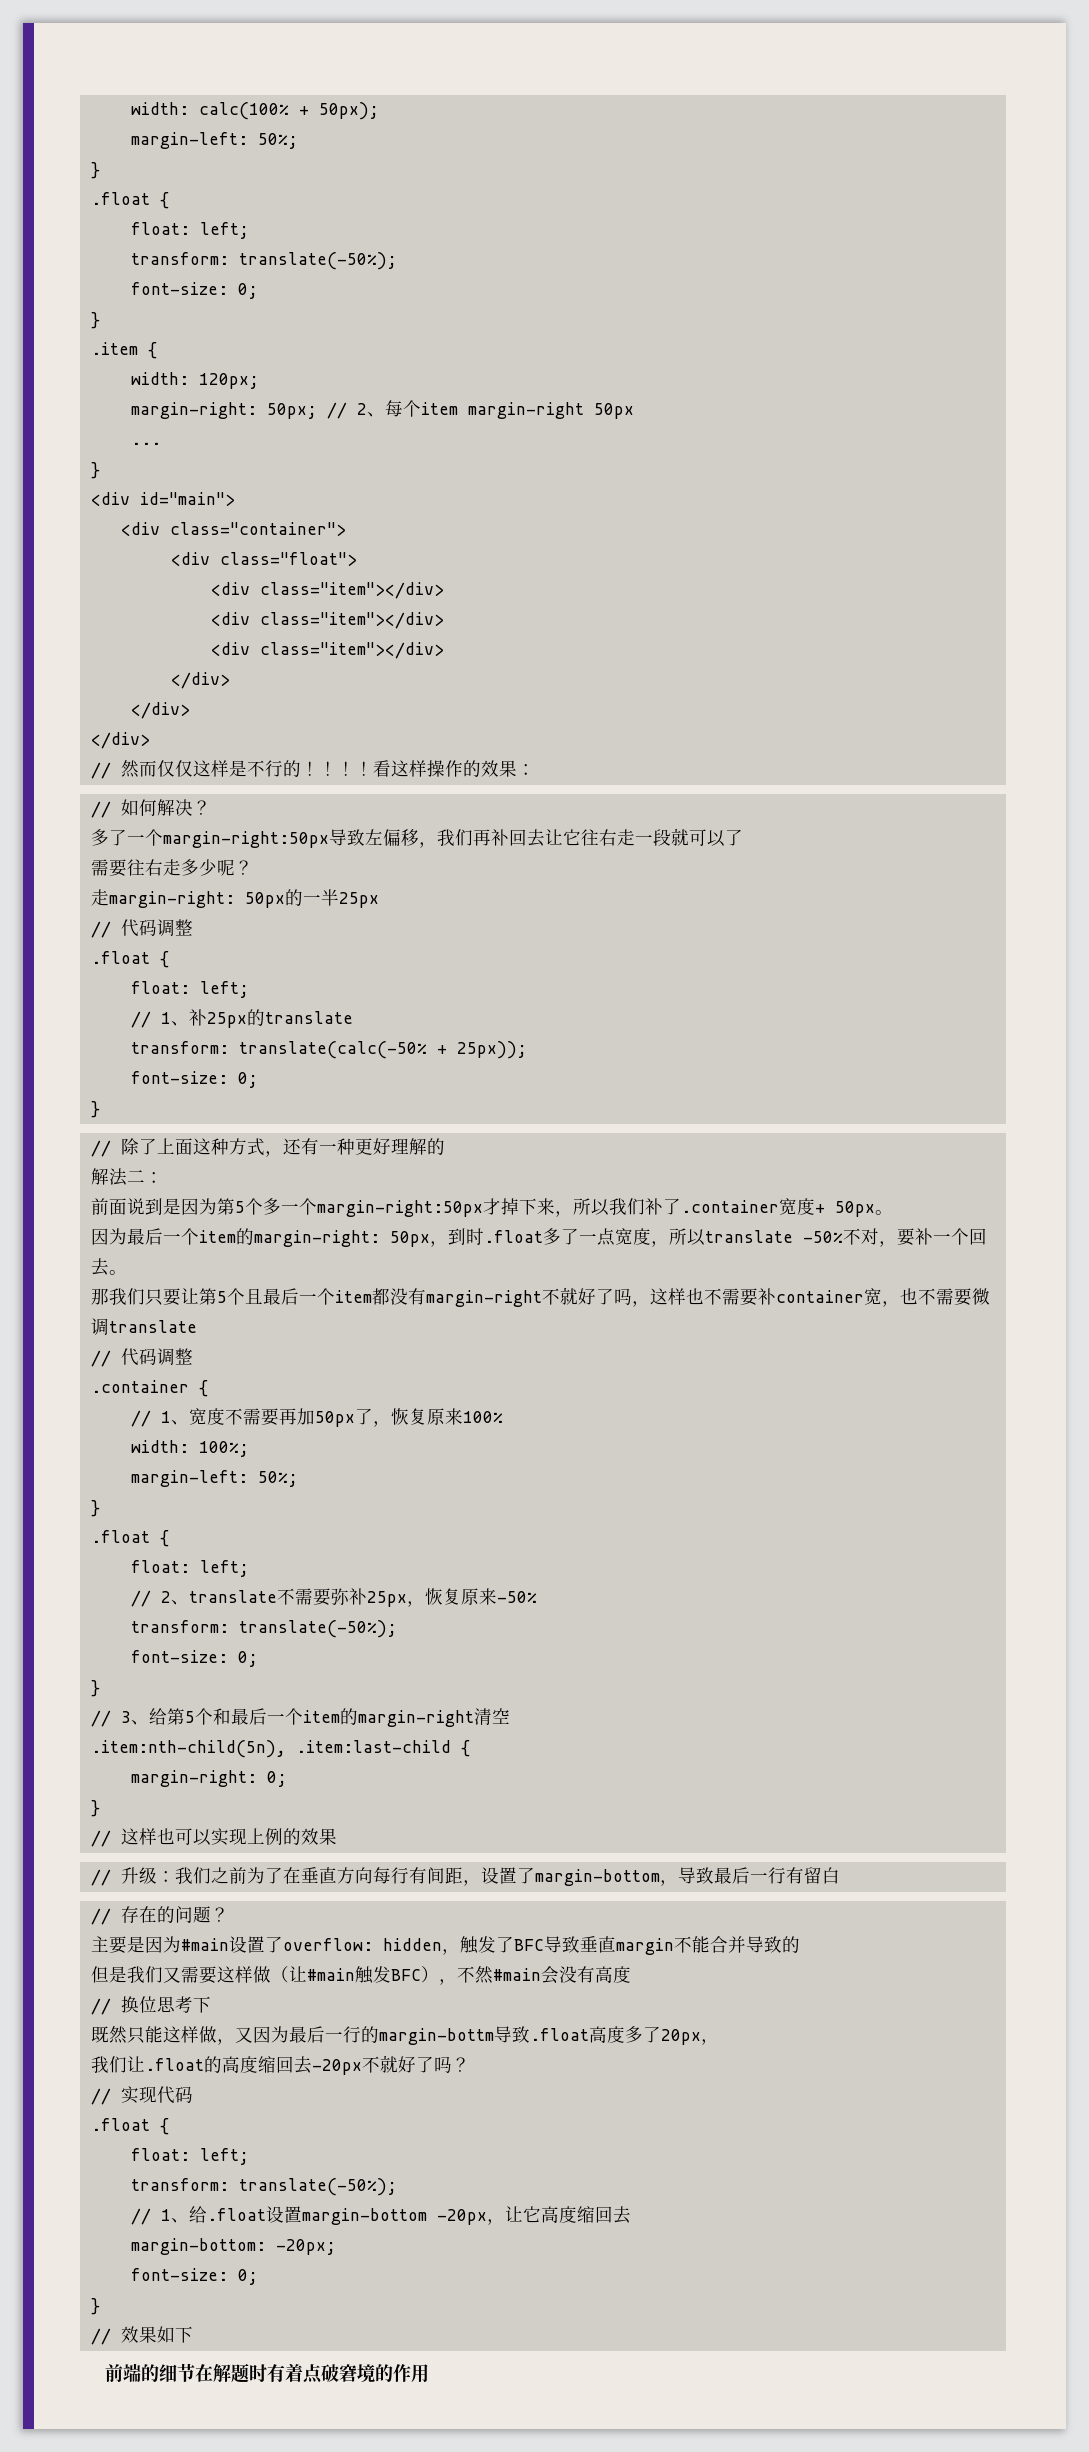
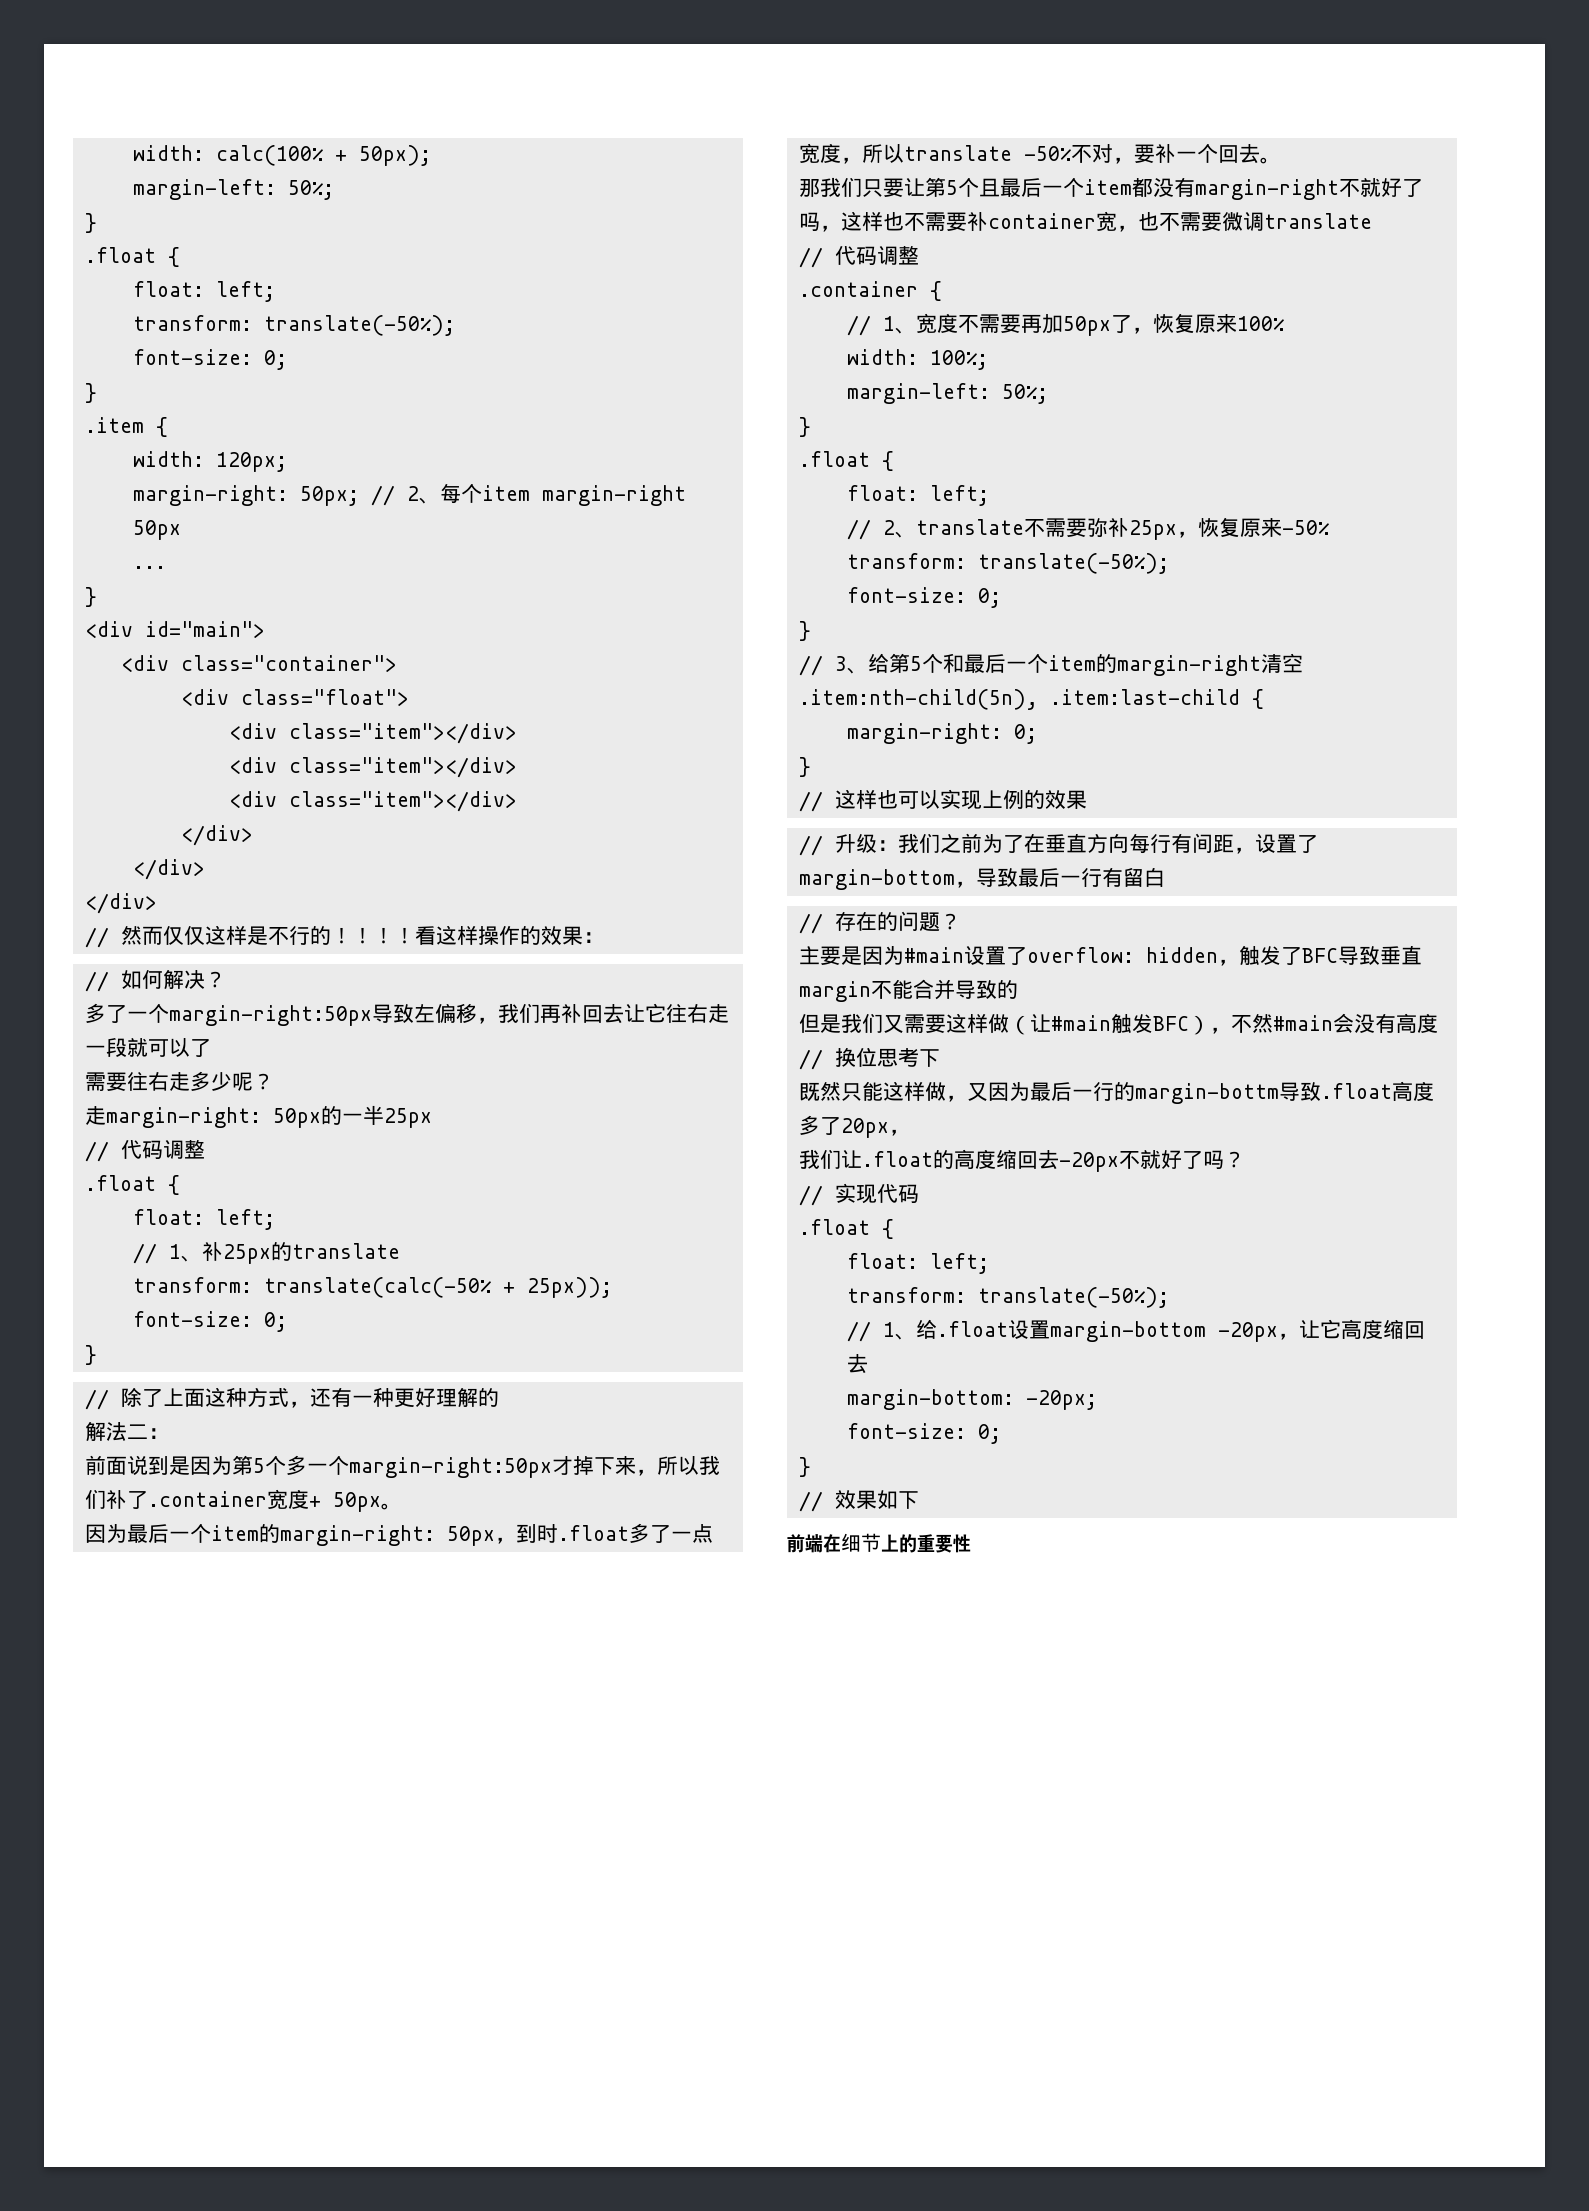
[140,2363,429,2384] 的细节在解题时有着点破窘境的作用 -> [823,1533,971,1553] 在细节上的重要性

